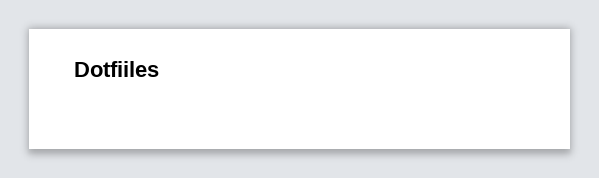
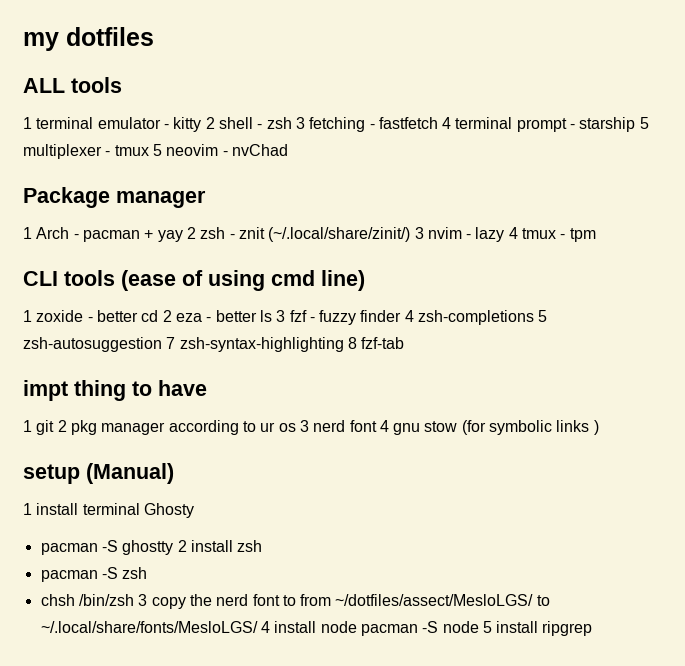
[74,61,159,77] Dotfiiles -> [23,27,154,51] [23,77,122,93] [23,117,649,132] [23,144,288,159] [23,187,206,208] [23,227,596,242] [23,270,365,291] [23,310,548,325] [23,337,405,352] [23,380,207,401] [23,420,599,435] [23,463,174,484] [23,503,194,518] [40,540,263,555] [40,567,148,582] [40,594,550,609] [40,621,593,636] my dotfiles // ALL tools // 1 terminal emulator - kitty 2 shell - zsh 3 fetching - fastfetch 4 terminal prompt - starship 5 multiplexer - tmux 5 neovim - nvChad // Package manager // 1 Arch - pacman + yay 2 zsh - znit (~/.local/share/zinit/) 3 nvim - lazy 4 tmux - tpm // CLI tools (ease of using cmd line) // 1 zoxide - better cd 2 eza - better ls 3 fzf - fuzzy finder 4 zsh-completions 5 zsh-autosuggestion 7 zsh-syntax-highlighting 8 fzf-tab // impt thing to have // 1 git 2 pkg manager according to ur os 3 nerd font 4 gnu stow (for symbolic links ) // setup (Manual) // 1 install terminal Ghosty // pacman -S ghostty 2 install zsh // pacman -S zsh // chsh /bin/zsh 3 copy the nerd font to from ~/dotfiles/assect/MesloLGS/ to ~/.local/share/fonts/MesloLGS/ 4 install node pacman -S node 5 install ripgrep

